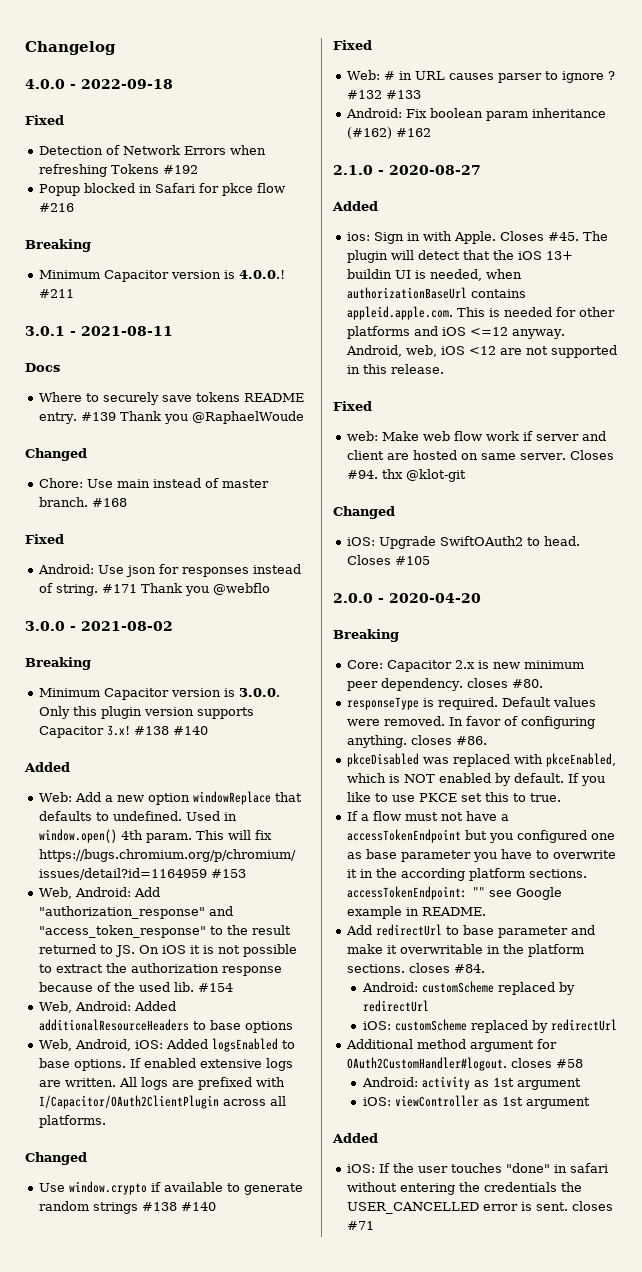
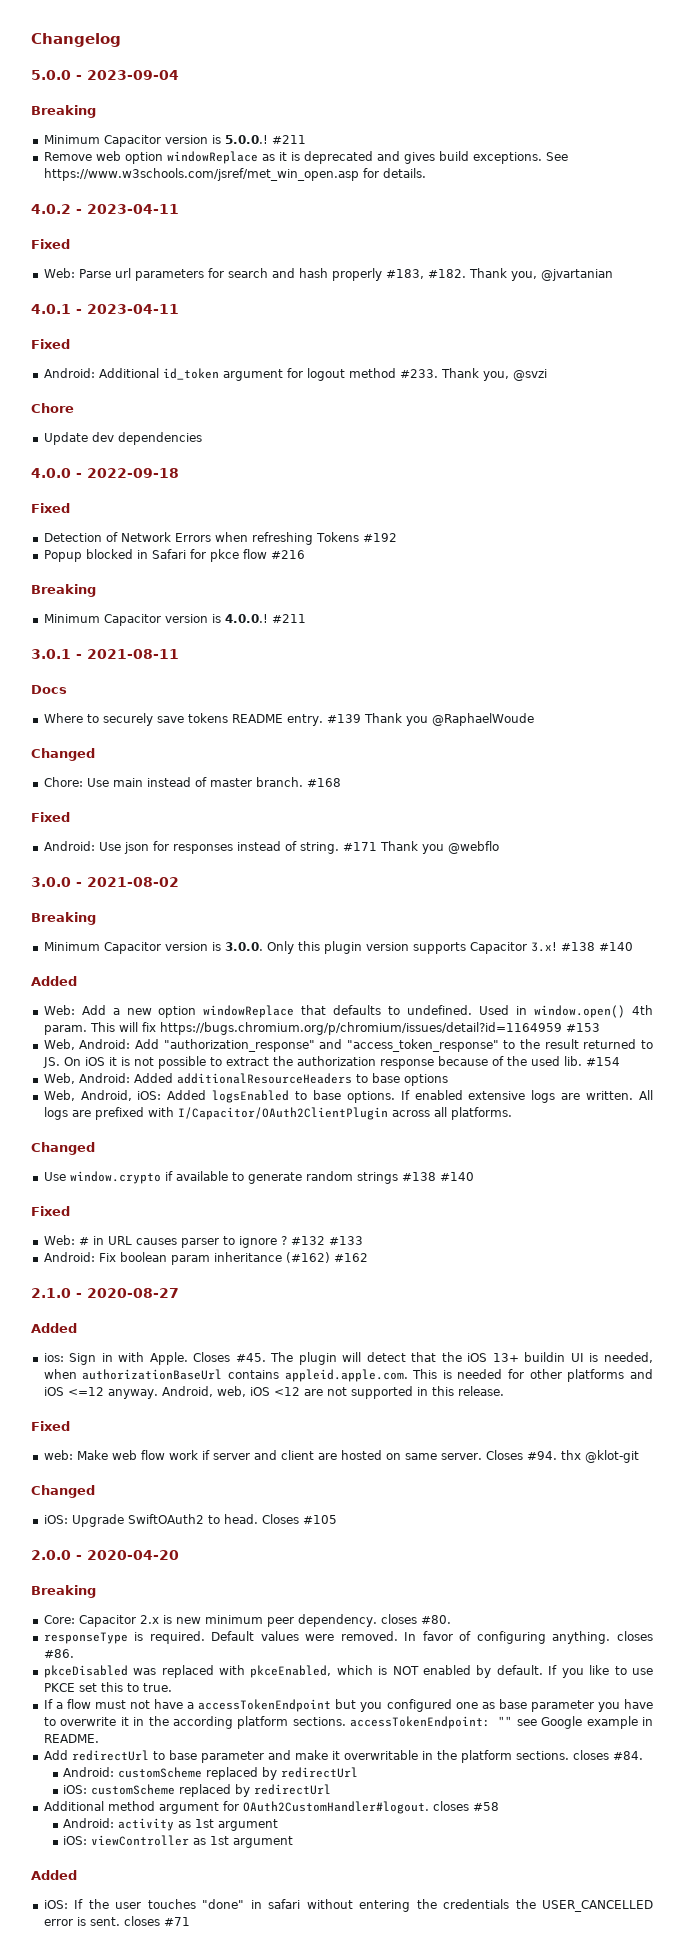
(116, 48) none -> [31,70,179,80] [31,105,96,118] [43,135,306,147] [43,151,568,164] [43,168,426,181] [31,204,179,214] [31,239,70,249] [43,268,613,281] [31,304,179,314] [31,339,70,349] [43,368,547,381] [31,403,74,413] [43,432,202,445] // 5.0.0 - 2023-09-04 // Breaking // Minimum Capacitor version is 5.0.0.! #211 // Remove web option windowReplace as it is deprecated and gives build exceptions. See https://www.w3schools.com/jsref/met_win_open.asp for details. // 4.0.2 - 2023-04-11 // Fixed // Web: Parse url parameters for search and hash properly #183, #182. Thank you, @jvartanian // 4.0.1 - 2023-04-11 // Fixed // Android: Additional id_token argument for logout method #233. Thank you, @svzi // Chore // Update dev dependencies

